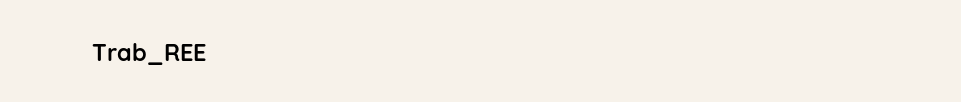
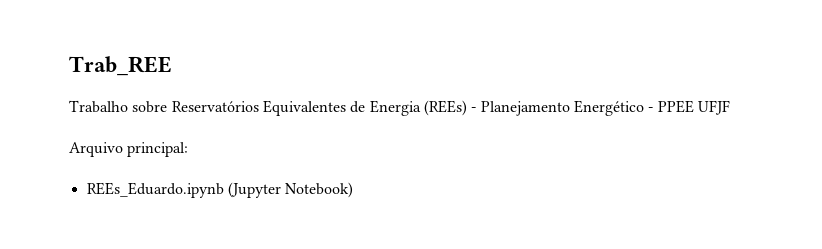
(206, 54) none -> [69,100,730,116] [69,142,189,157] [86,182,354,198] // Trabalho sobre Reservatórios Equivalentes de Energia (REEs) - Planejamento Energético - PPEE UFJF // Arquivo principal: // REEs_Eduardo.ipynb (Jupyter Notebook)

